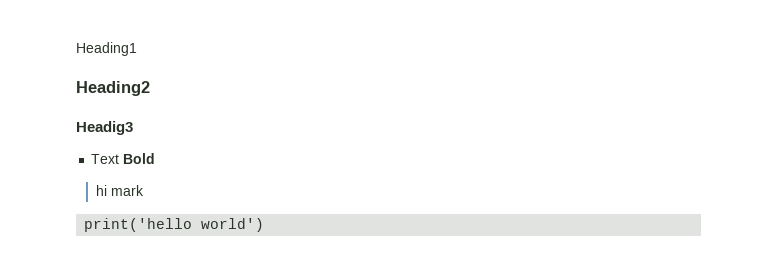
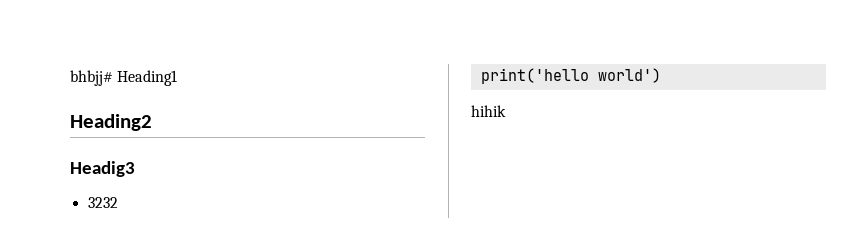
(76, 49) none -> [70,70,113,86] bhbjj#
[91,153,156,164] [95,185,144,196] Text Bold // hi mark -> [87,197,118,208] 3232
(265, 225) none -> [471,105,506,117] // hihik

